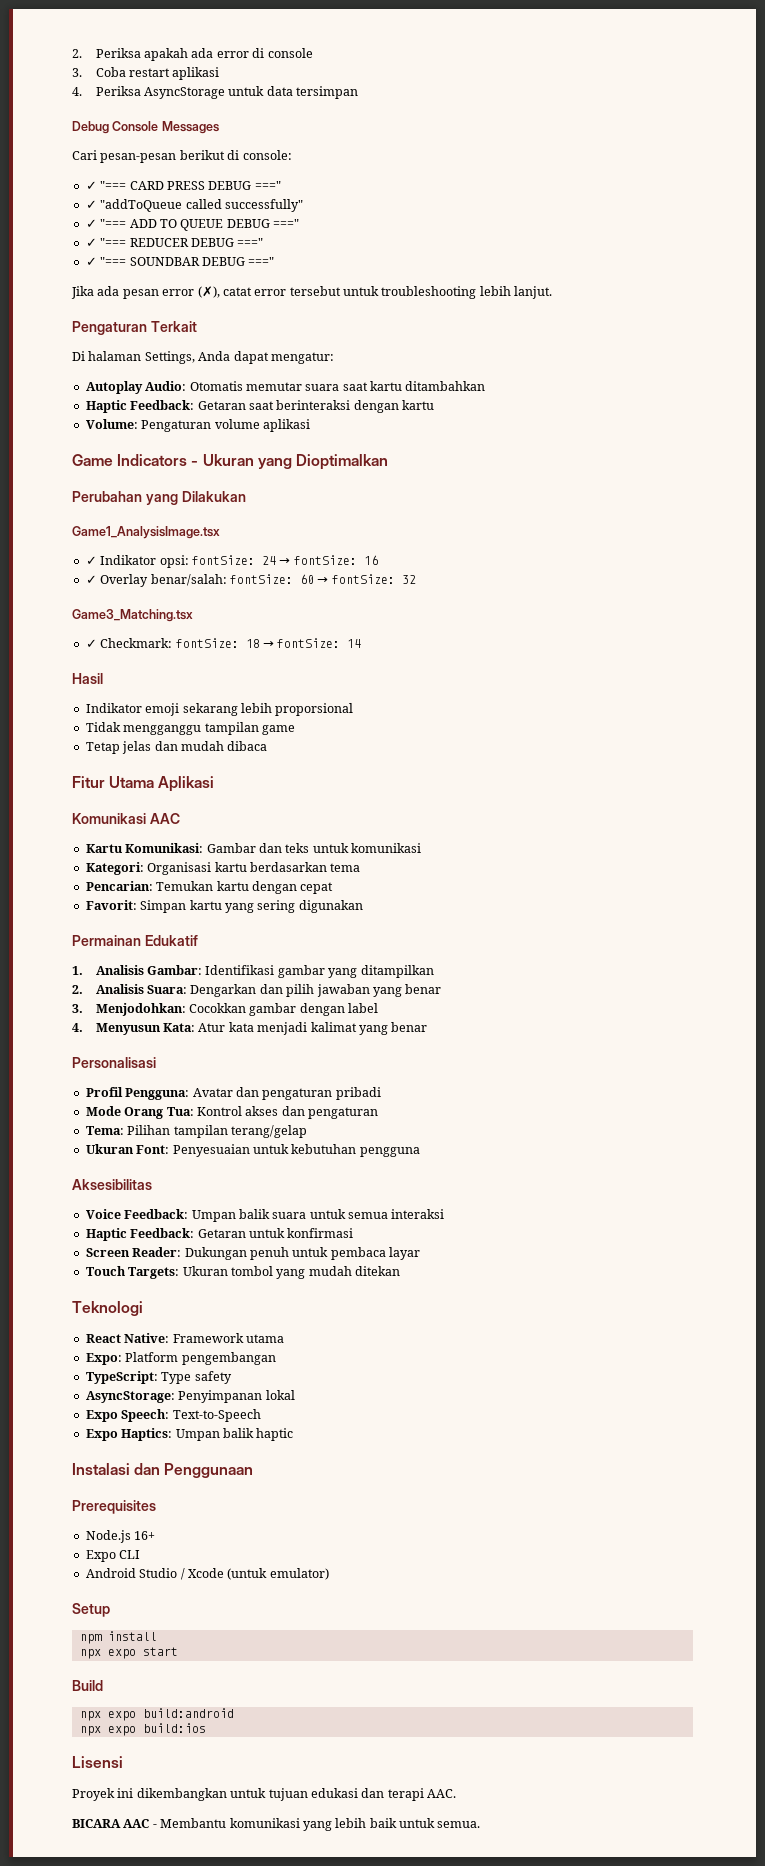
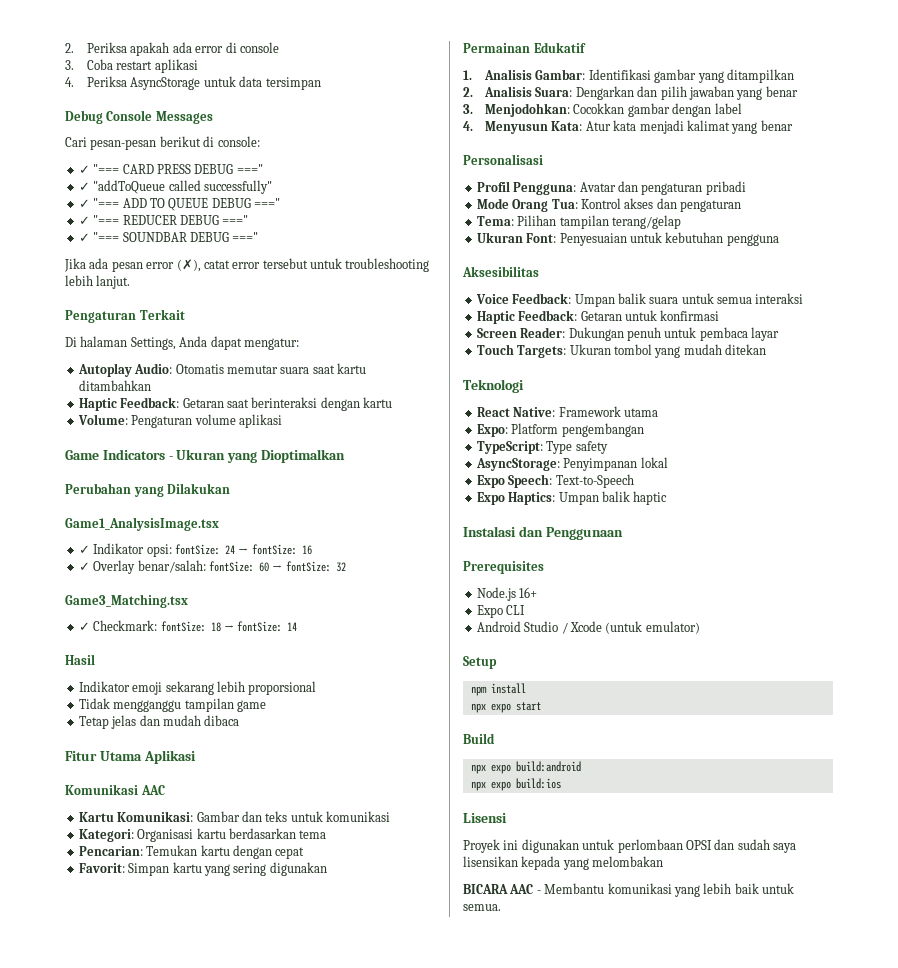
[136,1788,456,1801] dikembangkan untuk tujuan edukasi dan terapi AAC. -> [521,839,796,853] [463,856,664,870] digunakan untuk perlombaan OPSI dan sudah saya lisensikan kepada yang melombakan

